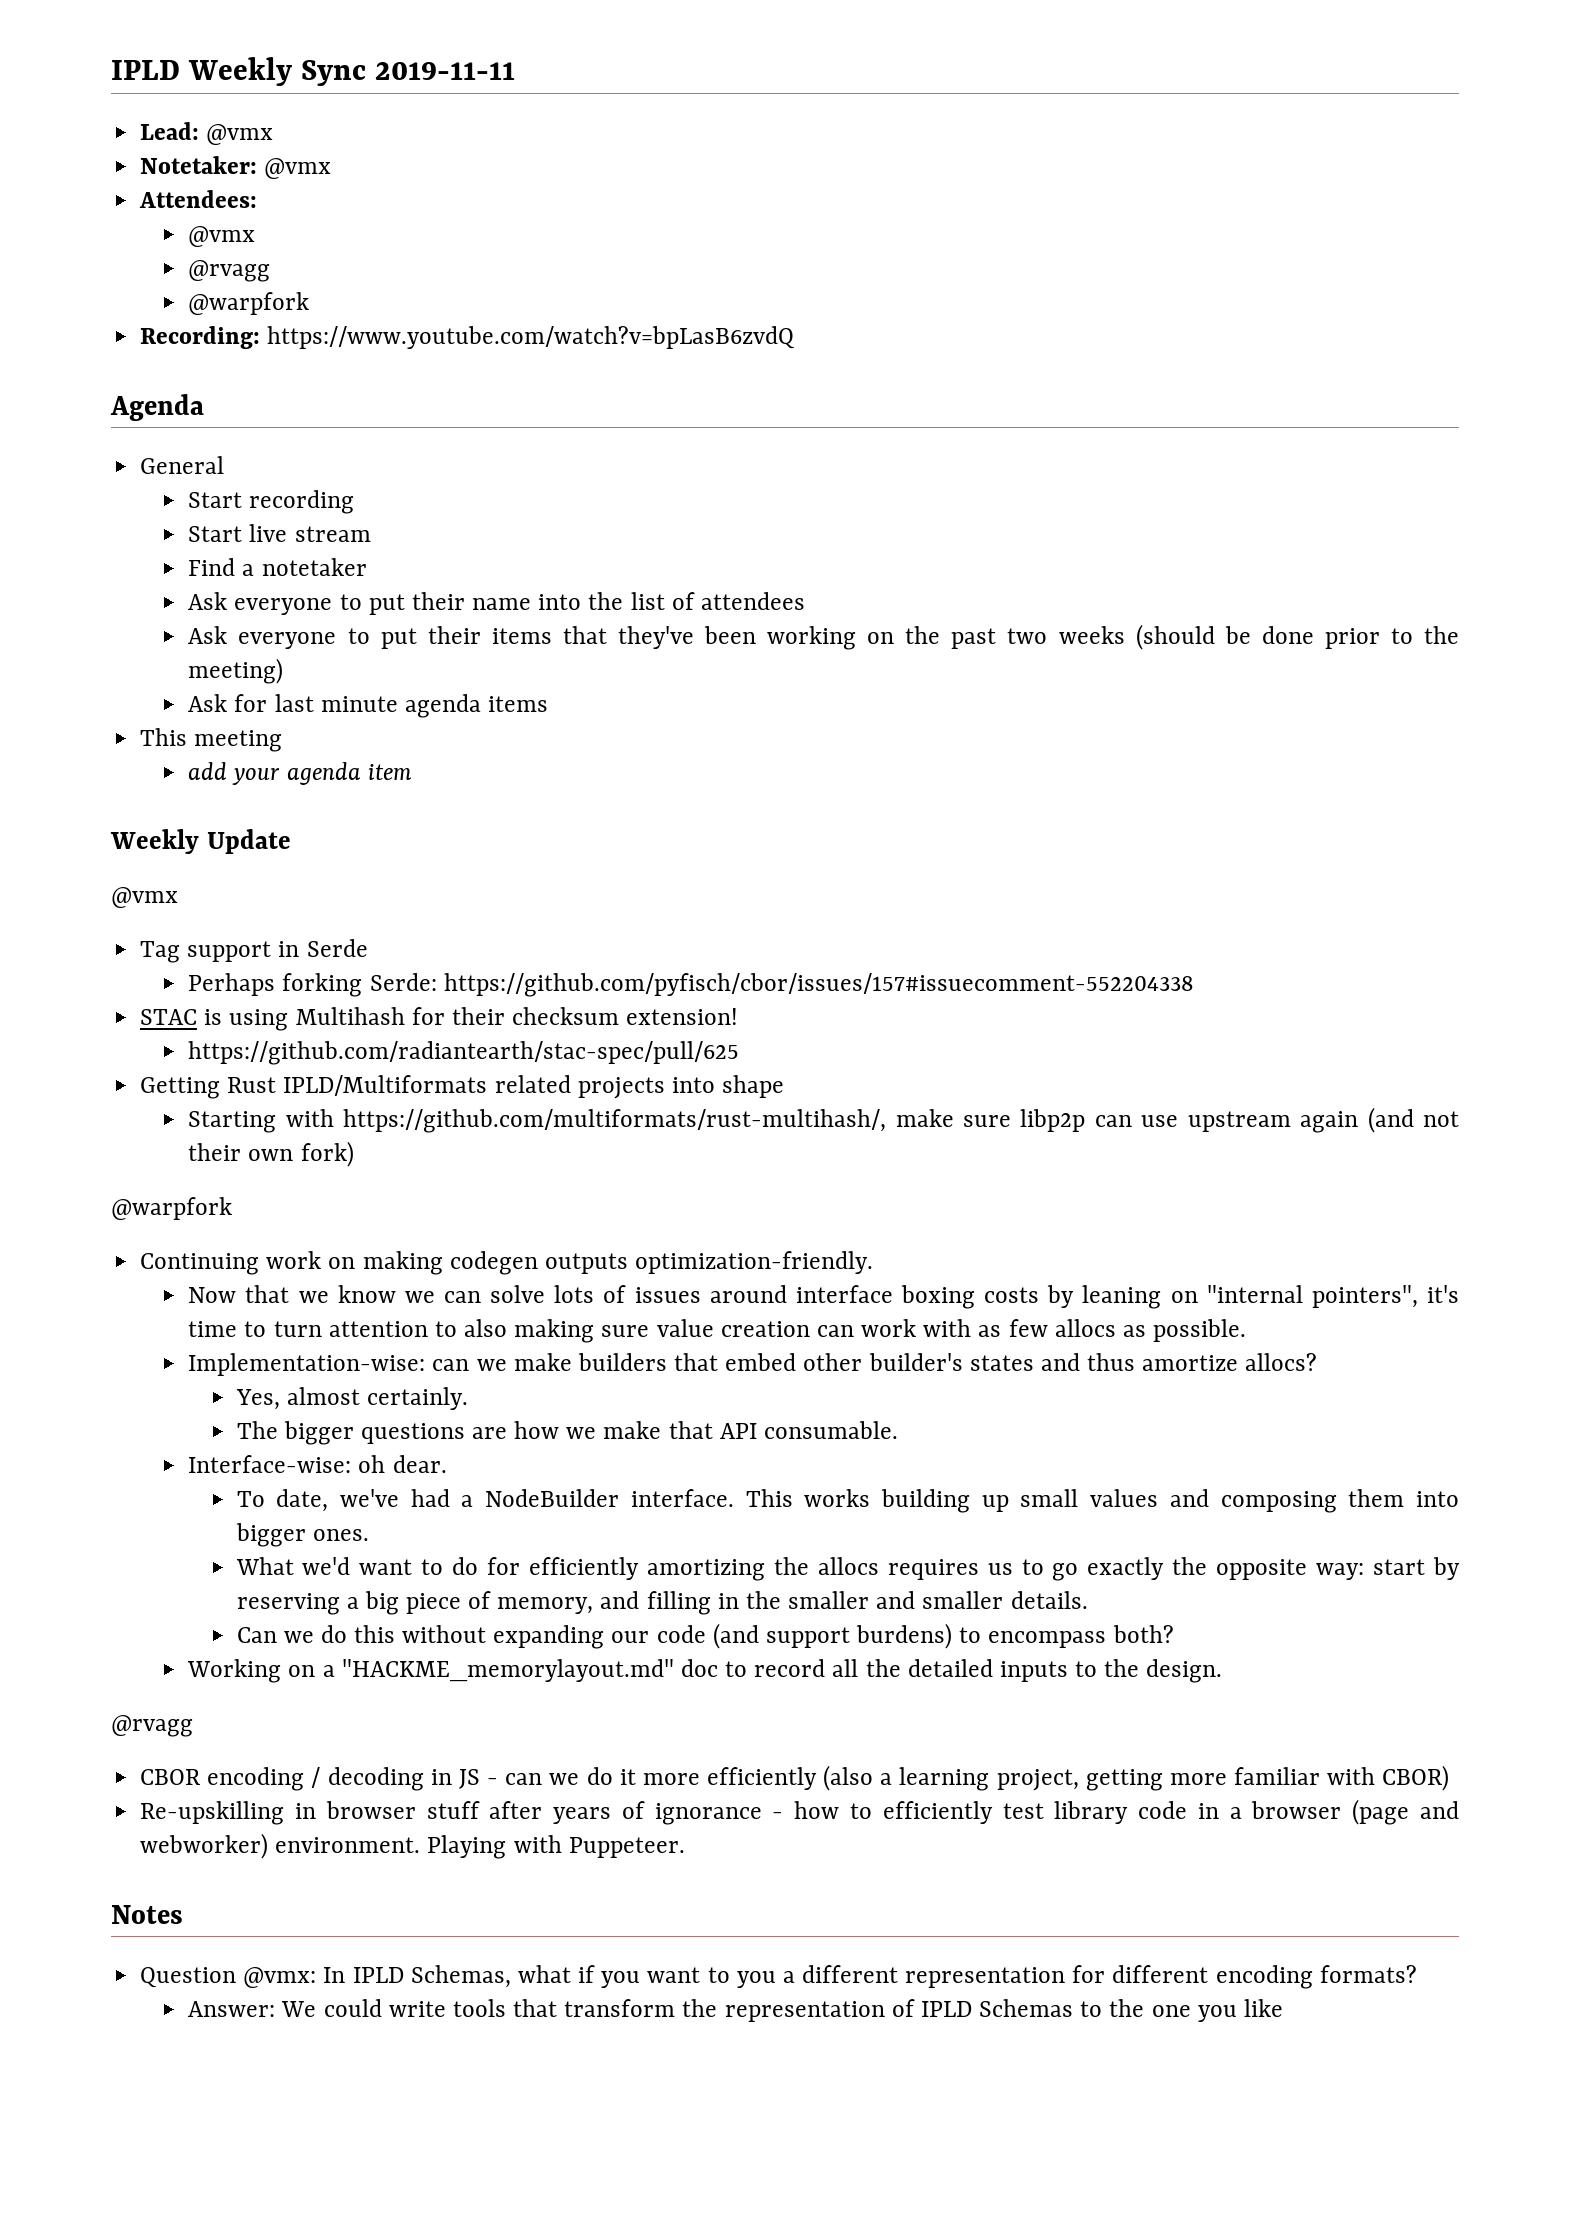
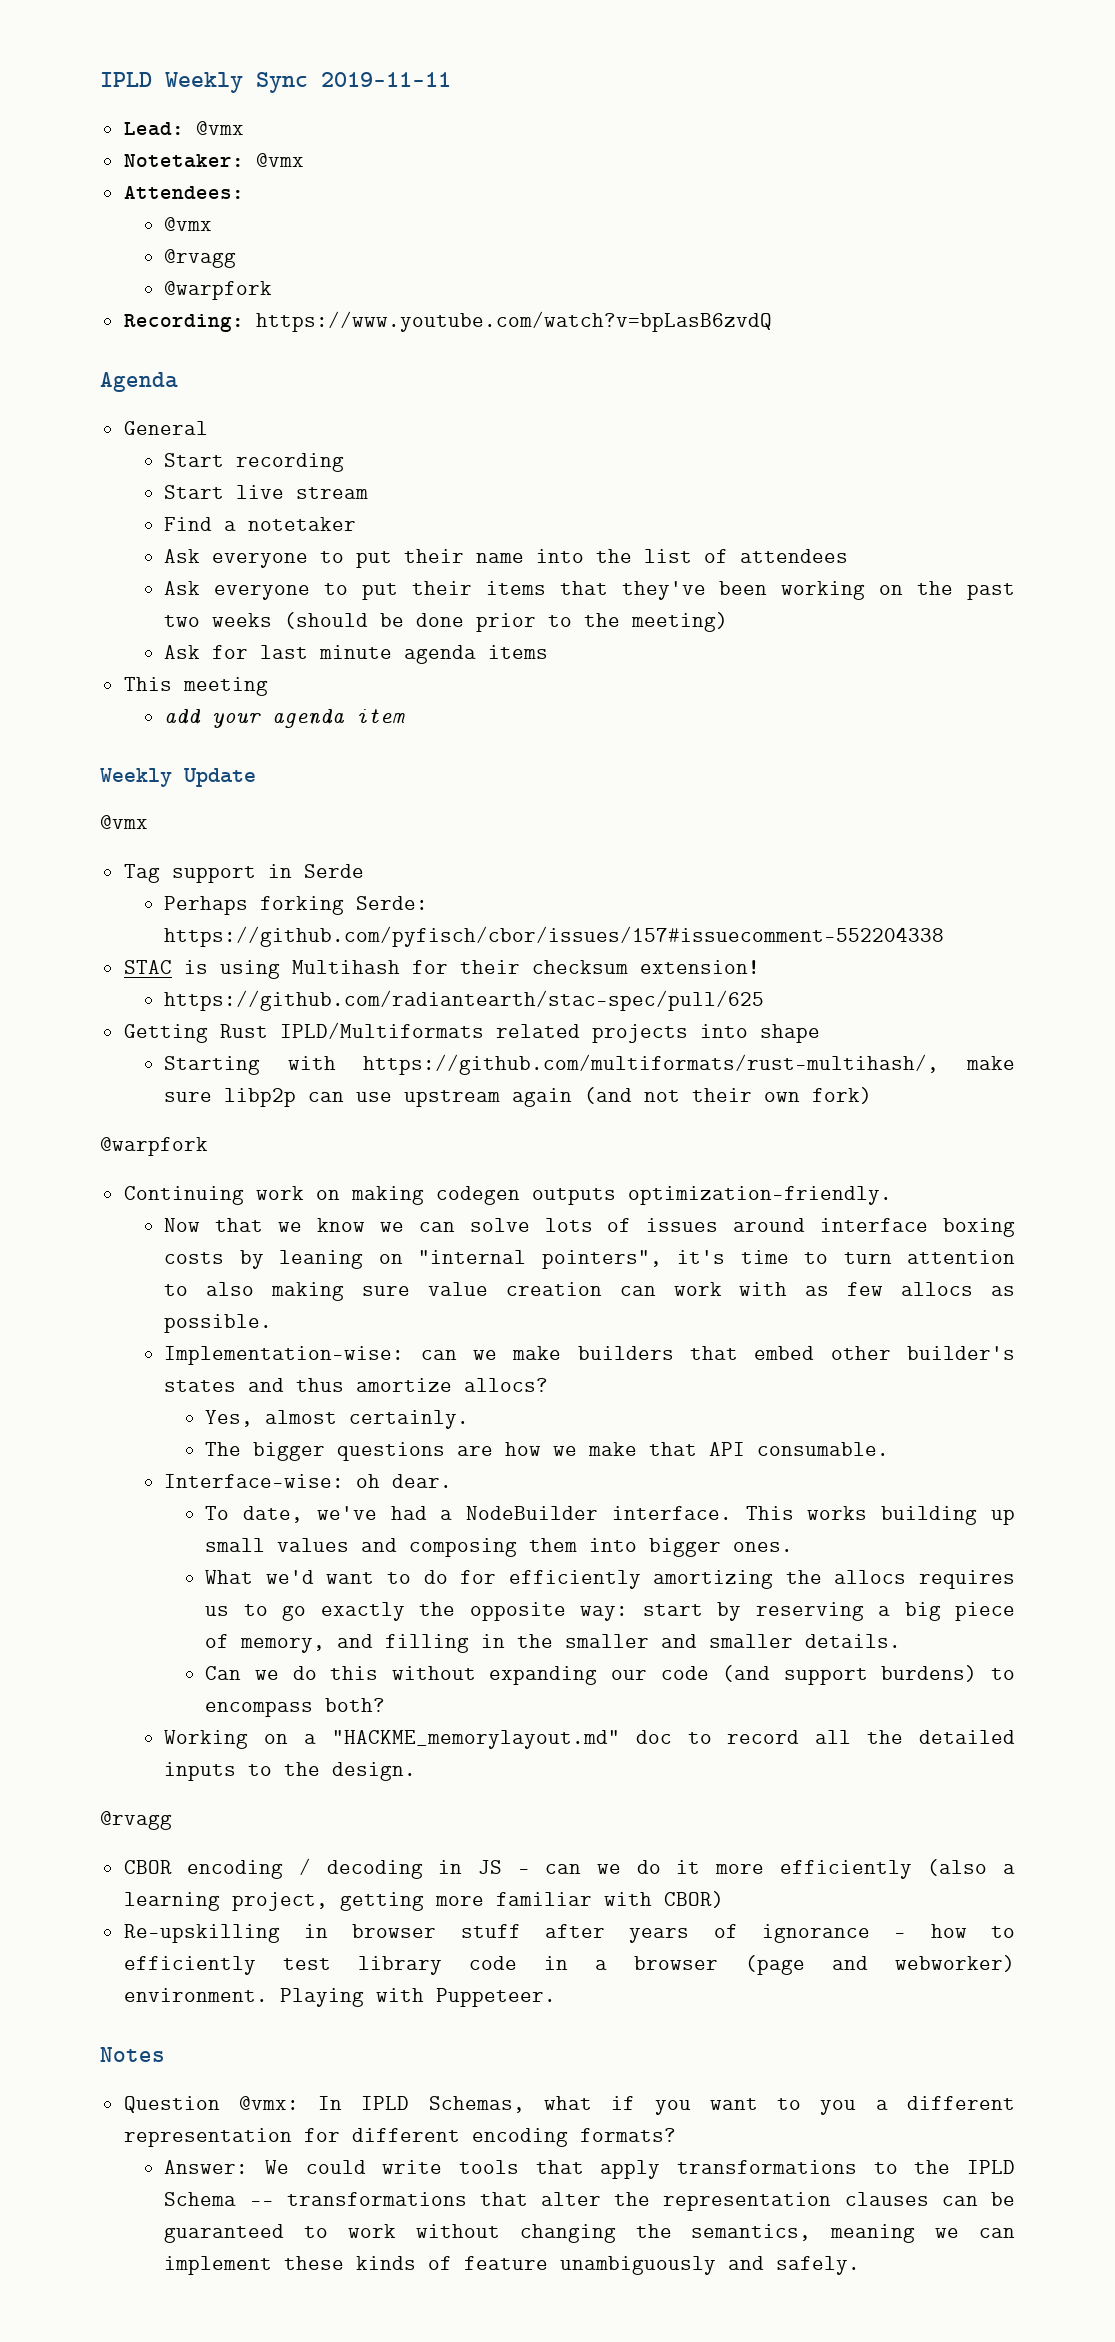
[564,1999,1283,2022] transform the representation of IPLD Schemas to the one you like -> [600,2160,1015,2179] [164,2192,1015,2211] [164,2224,1016,2243] [164,2256,861,2275] apply transformations to the IPLD Schema -- transformations that alter the representation clauses can be guaranteed to work without changing the semantics, meaning we can implement these kinds of feature unambiguously and safely.

